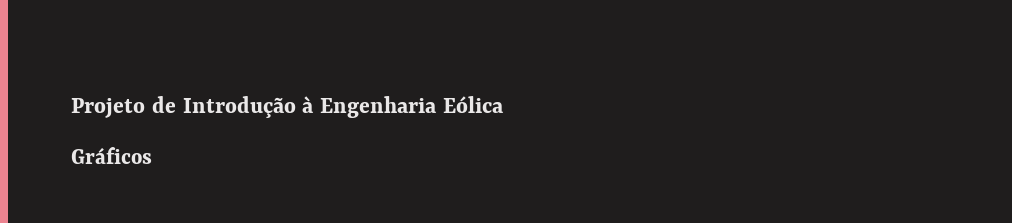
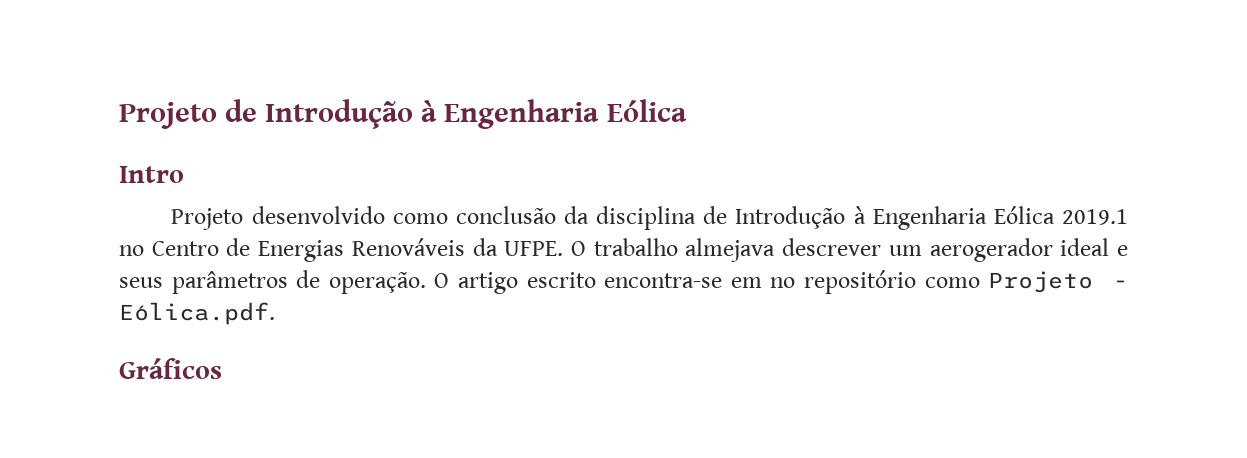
(504, 104) none -> [119,166,184,183] [171,206,1129,230] [119,238,1128,262] [119,270,1128,294] [119,302,275,325] // Intro // Projeto desenvolvido como conclusão da disciplina de Introdução à Engenharia Eólica 2019.1 no Centro de Energias Renováveis da UFPE. O trabalho almejava descrever um aerogerador ideal e seus parâmetros de operação. O artigo escrito encontra-se em no repositório como Projeto - Eólica.pdf.

